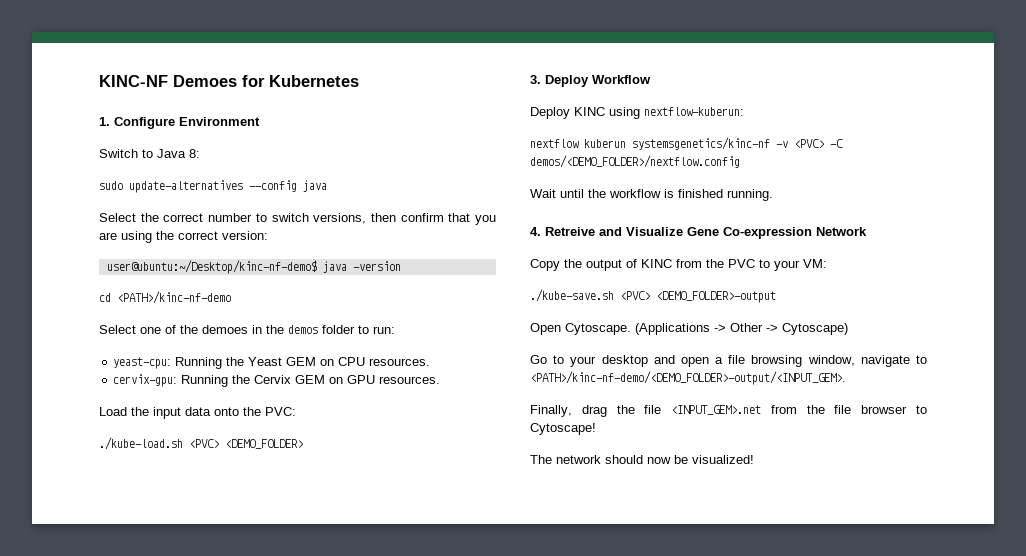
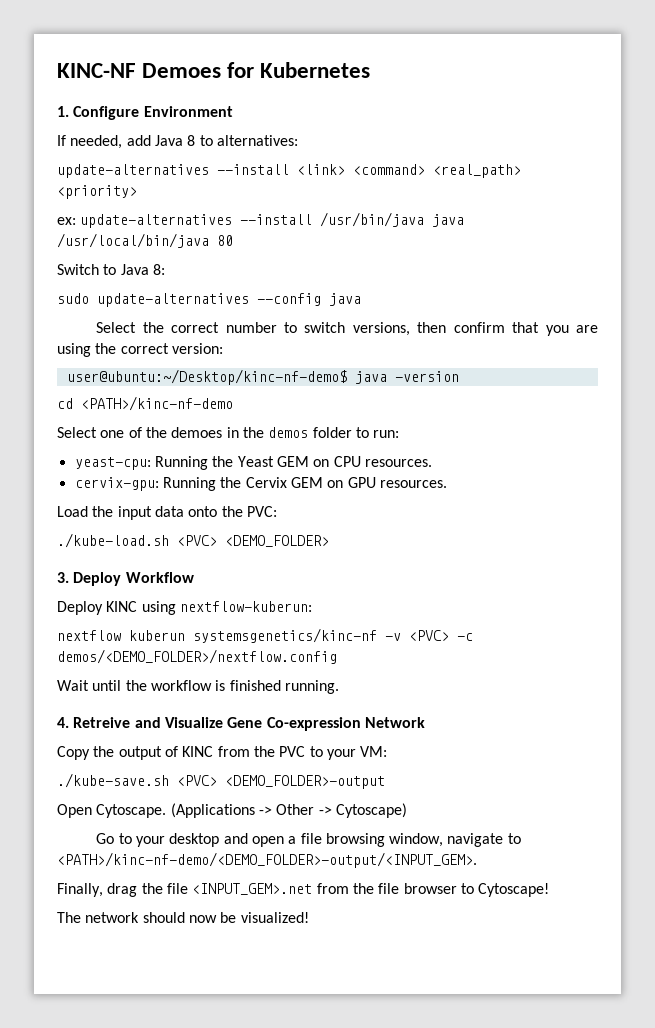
(260, 121) none -> [57,135,298,149] [57,164,521,178] [57,185,137,199] [57,212,465,228] [57,233,233,248] // If needed, add Java 8 to alternatives: // update-alternatives --install <link> <command> <real_path> <priority> // ex: update-alternatives --install /usr/bin/java java /usr/local/bin/java 80
[830,139,843,148] -C -> [457,633,473,641] -c

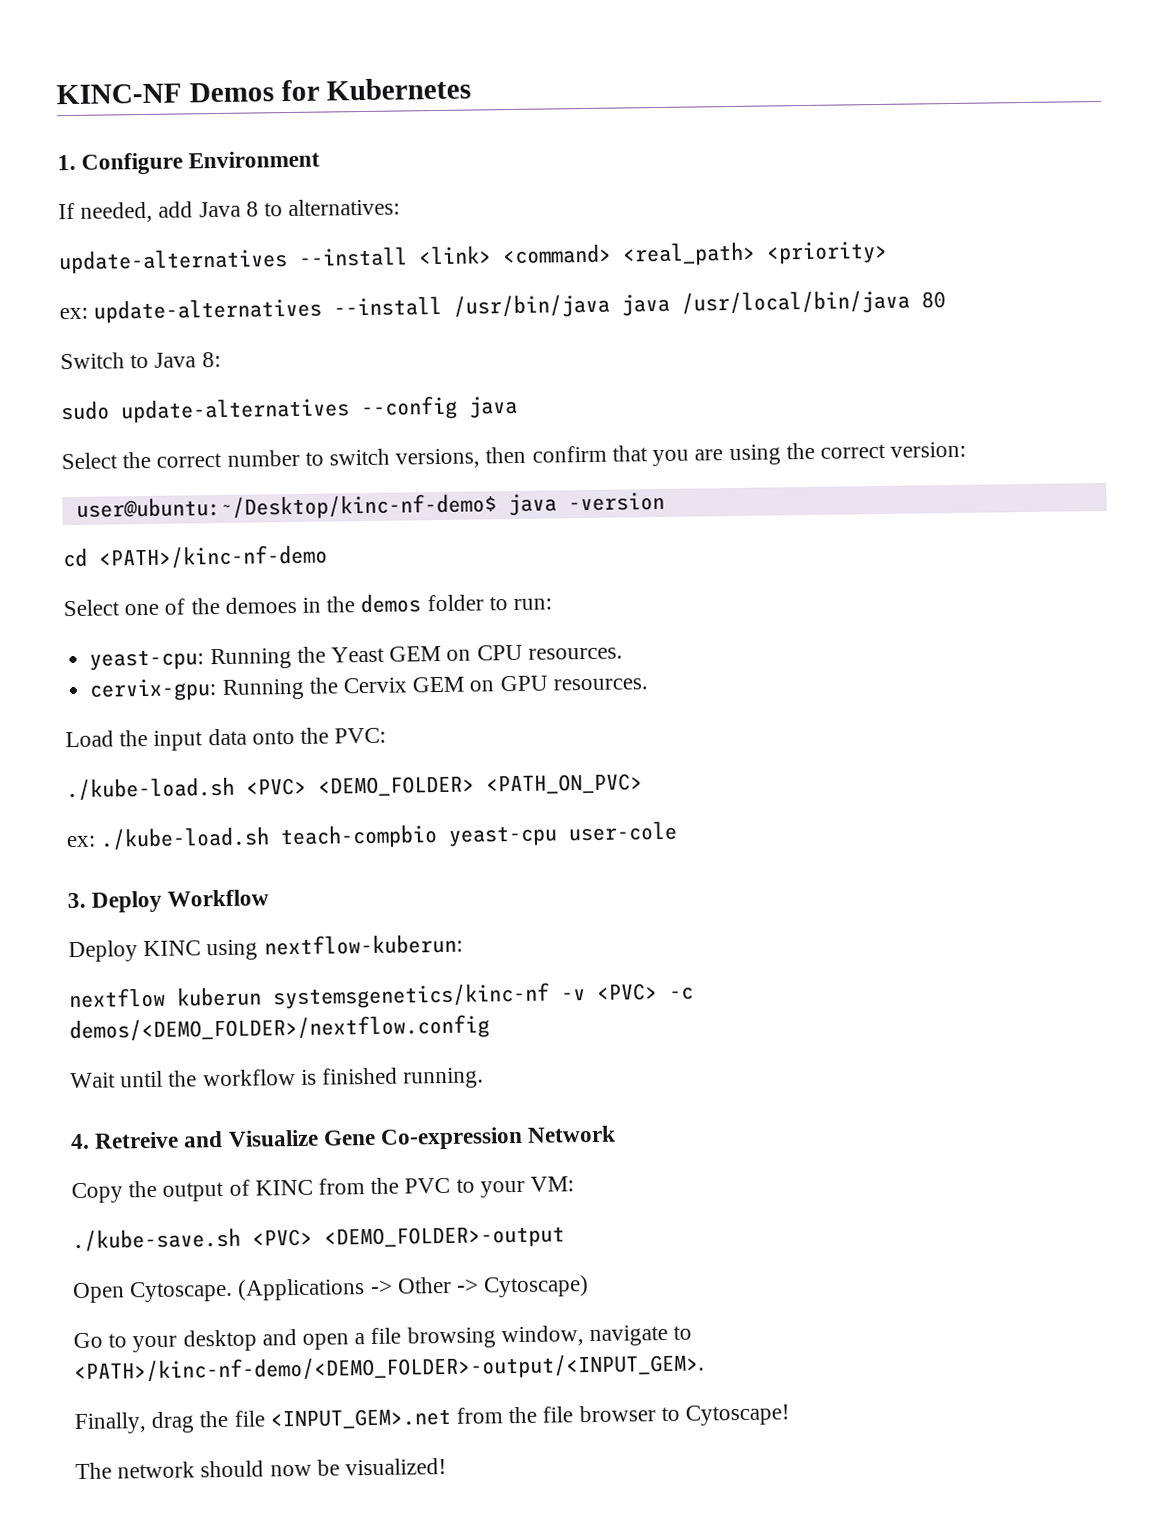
[142,63,222,78] Demoes -> [188,82,274,103] Demos
(329, 541) none -> [486,773,643,795] [66,820,678,851] <PATH_ON_PVC> // ex: ./kube-load.sh teach-compbio yeast-cpu user-cole

